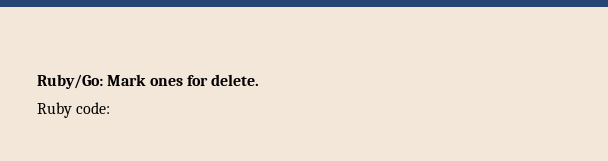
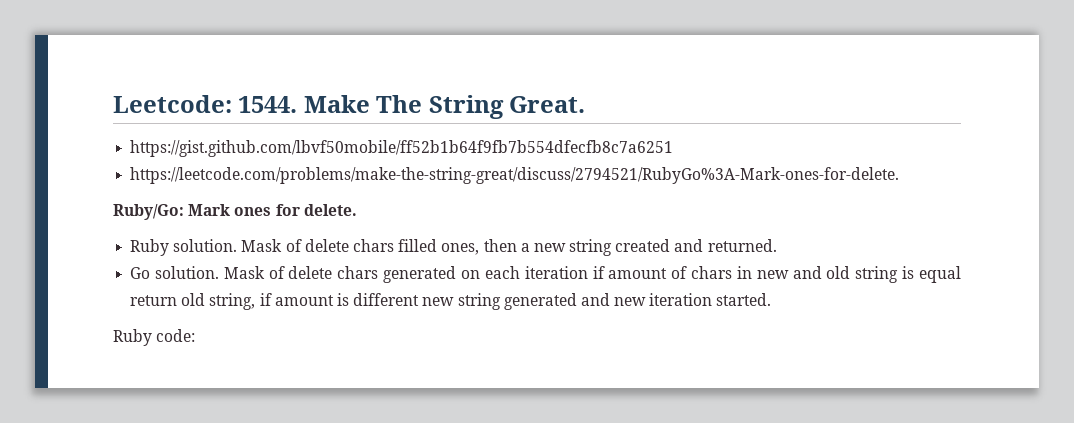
(37, 81) none -> [113,95,586,119] [130,140,674,157] [130,167,900,184] Leetcode: 1544. Make The String Great. // https://gist.github.com/lbvf50mobile/ff52b1b64f9fb7b554dfecfb8c7a6251 // https://leetcode.com/problems/make-the-string-great/discuss/2794521/RubyGo%3A-Mark-ones-for-delete. //
(260, 80) none -> [130,239,777,256] [130,266,961,283] [130,293,772,310] // Ruby solution. Mask of delete chars filled ones, then a new string created and returned. // Go solution. Mask of delete chars generated on each iteration if amount of chars in new and old string is equal return old string, if amount is different new string generated and new iteration started.

